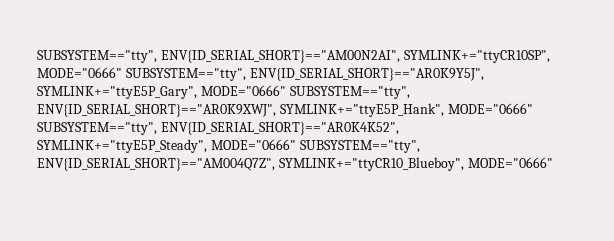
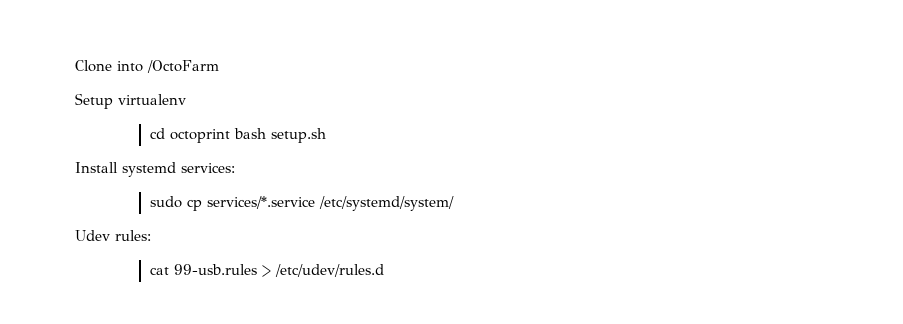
[37,50,550,63] [37,67,484,81] [37,85,410,99] [37,103,533,117] [37,122,399,135] [37,139,420,153] [37,157,553,171] SUBSYSTEM=="tty", ENV{ID_SERIAL_SHORT}=="AM00N2AI", SYMLINK+="ttyCR10SP", MODE="0666" SUBSYSTEM=="tty", ENV{ID_SERIAL_SHORT}=="AR0K9Y5J", SYMLINK+="ttyE5P_Gary", MODE="0666" SUBSYSTEM=="tty", ENV{ID_SERIAL_SHORT}=="AR0K9XWJ", SYMLINK+="ttyE5P_Hank", MODE="0666" SUBSYSTEM=="tty", ENV{ID_SERIAL_SHORT}=="AR0K4K52", SYMLINK+="ttyE5P_Steady", MODE="0666" SUBSYSTEM=="tty", ENV{ID_SERIAL_SHORT}=="AM004Q7Z", SYMLINK+="ttyCR10_Blueboy", MODE="0666" -> [75,60,219,73] [75,93,186,109] [149,128,326,143] [75,162,235,177] [149,196,454,211] [75,230,151,241] [149,264,384,277] Clone into /OctoFarm // Setup virtualenv // cd octoprint bash setup.sh // Install systemd services: // sudo cp services/*.service /etc/systemd/system/ // Udev rules: // cat 99-usb.rules > /etc/udev/rules.d

